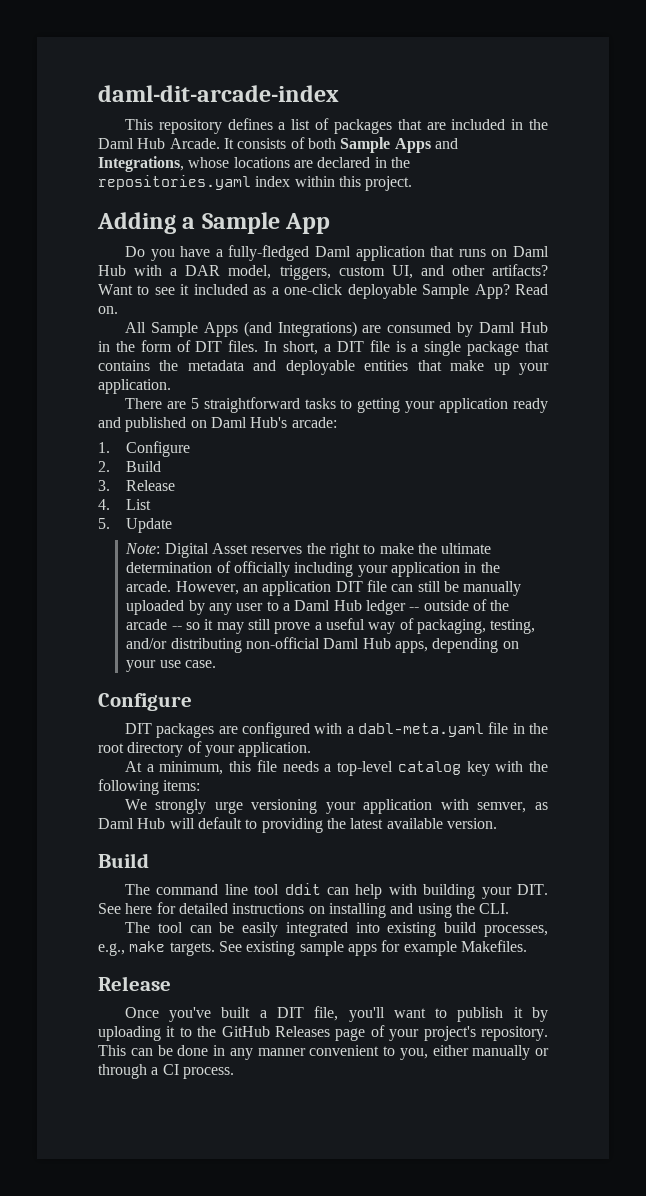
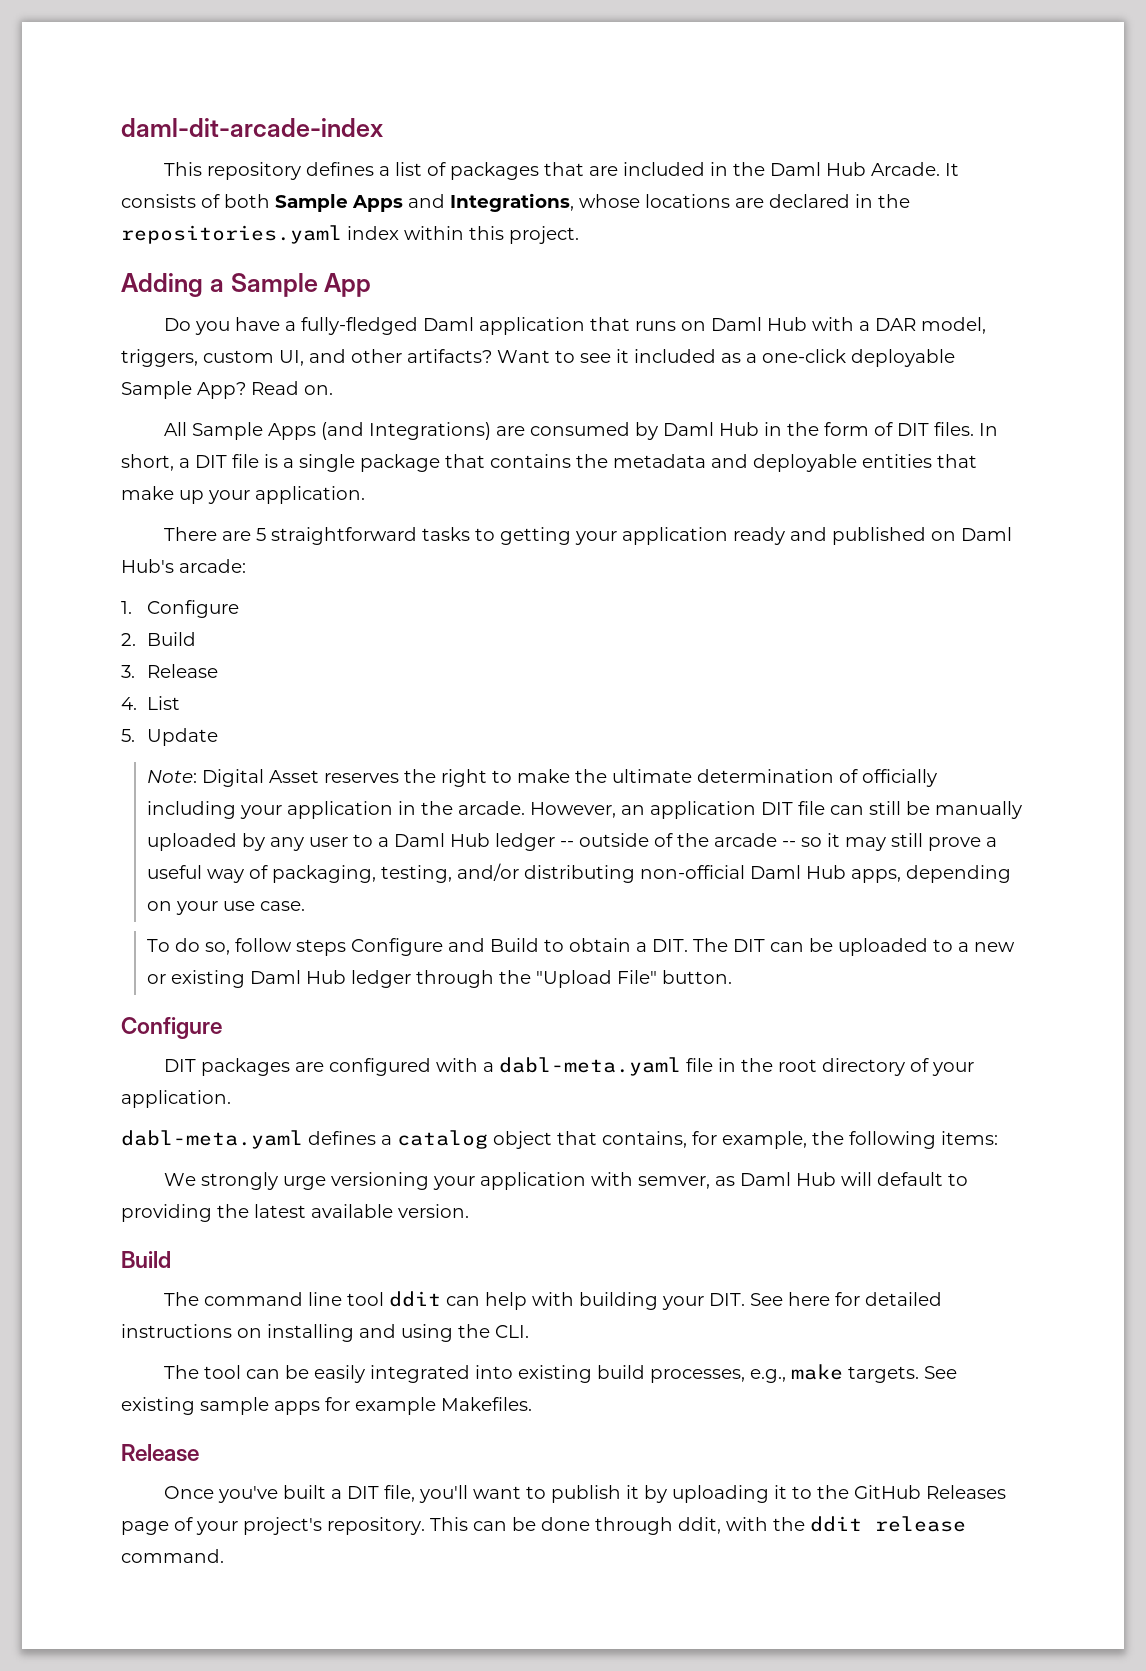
(216, 664) none -> [146,938,1015,956] [146,970,732,988] // To do so, follow steps Configure and Build to obtain a DIT. The DIT can be uploaded to a new or existing Daml Hub ledger through the "Upload File" button.
[124,760,524,776] At a minimum, this file needs a top-level catalog key with -> [121,1130,807,1149] dabl-meta.yaml defines a catalog object that contains, for example,
[213,1045,549,1060] [98,1064,234,1079] in any manner convenient to you, either manually or through a CI process. -> [595,1516,966,1535] [121,1549,224,1563] through ddit, with the ddit release command.

